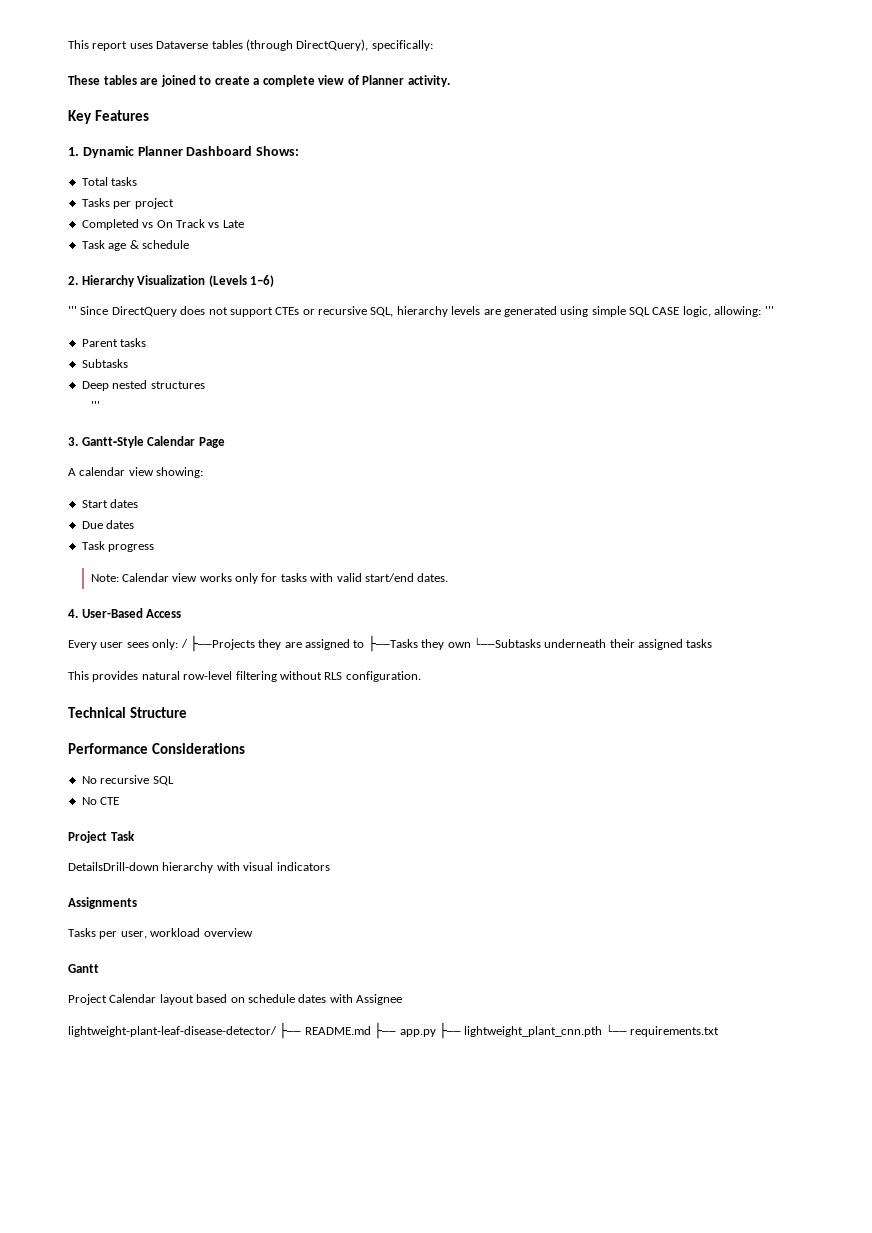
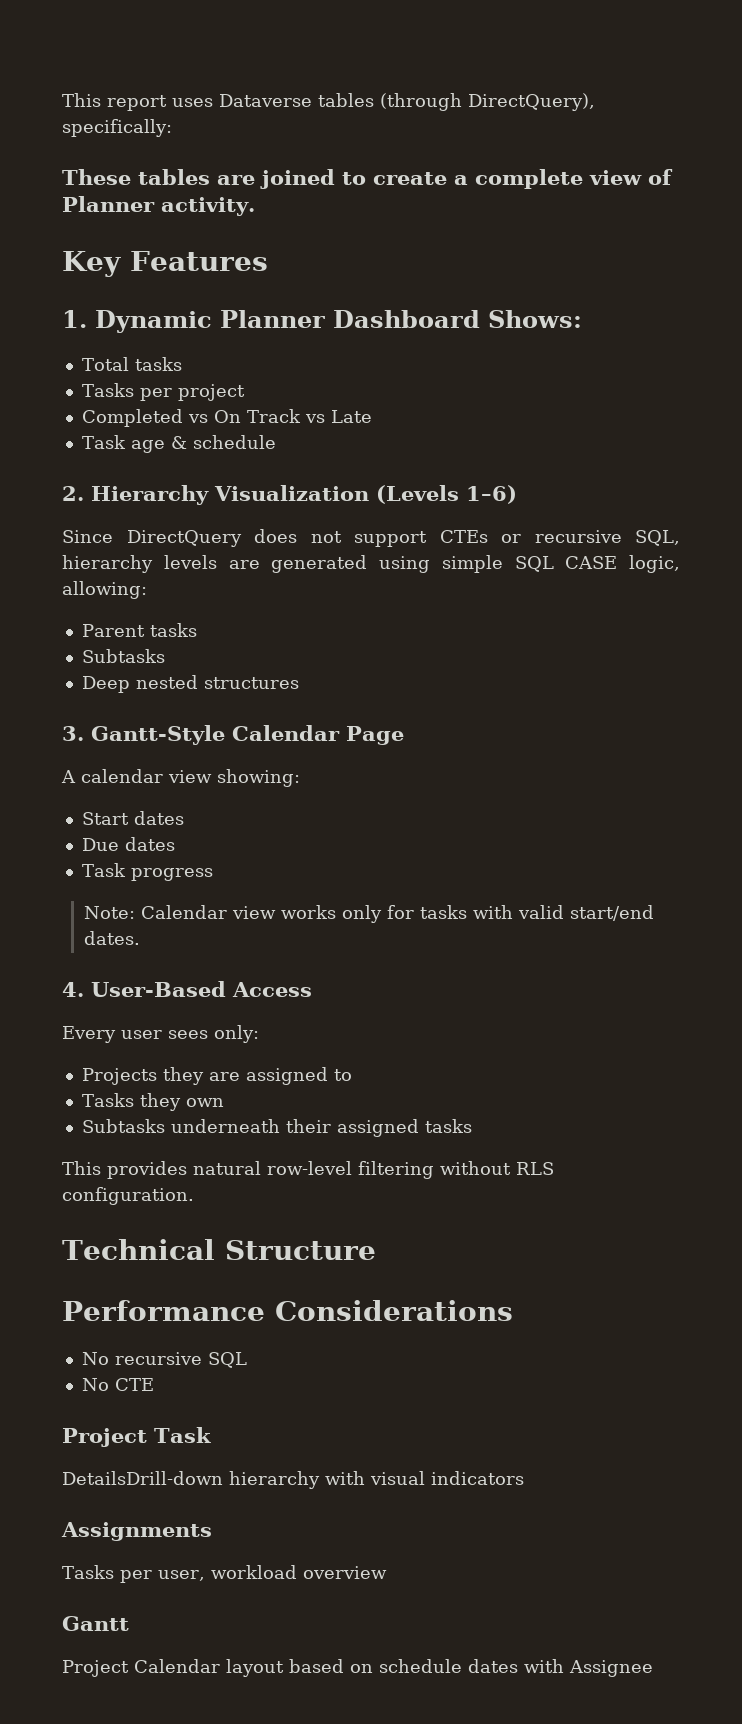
[68,306,77,315] ''' -> (517, 494) none
[764,306,774,315] ''' -> (147, 590) none
[90,401,100,410] // ''' -> (299, 683) none
[180,635,255,652] / ├──Projects -> [81,1068,157,1085] // Projects
[367,635,418,652] ├──Tasks -> [81,1093,134,1107] // Tasks
[473,637,541,648] └──Subtasks -> [81,1119,165,1133] // Subtasks
[68,1022,719,1039] // lightweight-plant-leaf-disease-detector/ ├── README.md ├── app.py ├── lightweight_plant_cnn.pth └── requirements.txt -> (653, 1668) none

